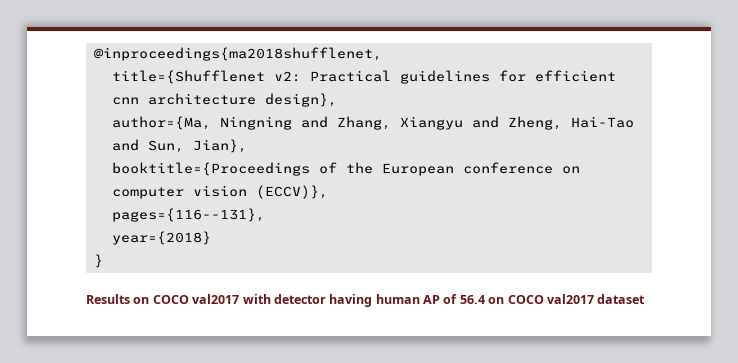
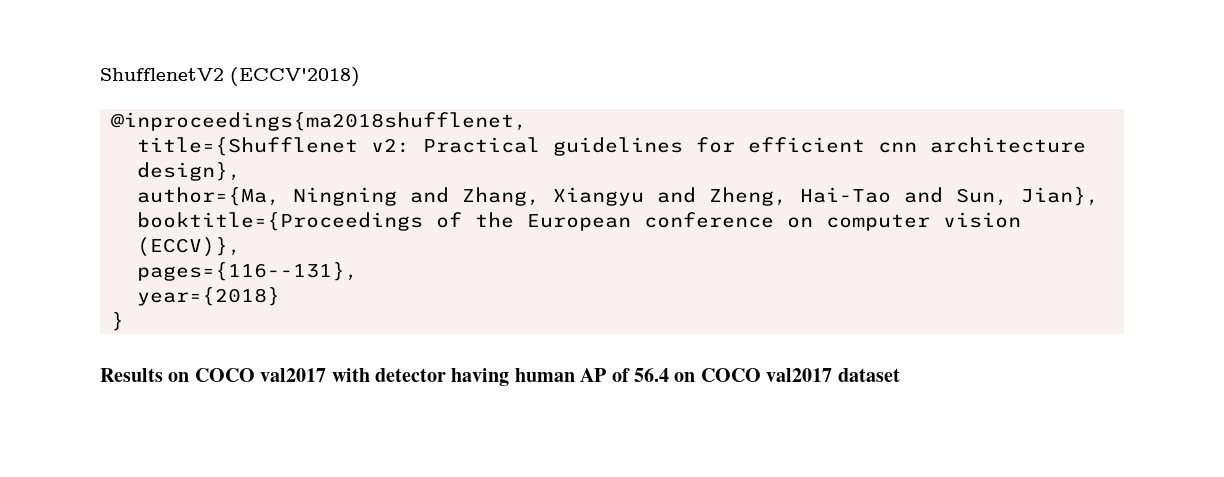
(93, 54) none -> [100,67,360,87] ShufflenetV2 (ECCV'2018) //

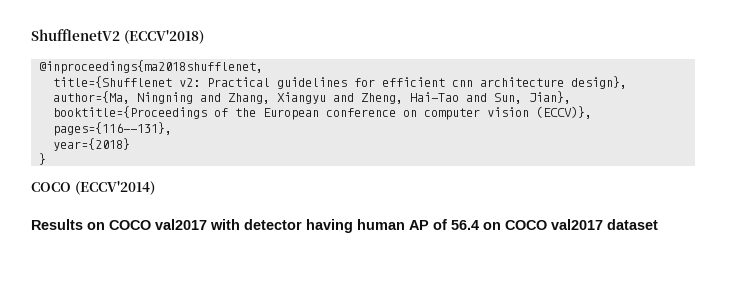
(125, 321) none -> [31,181,155,195] // COCO (ECCV'2014)

